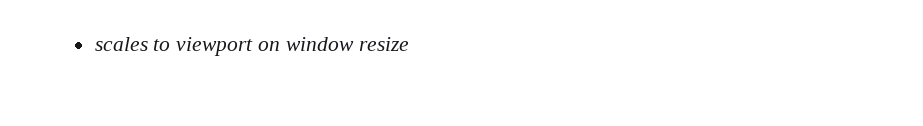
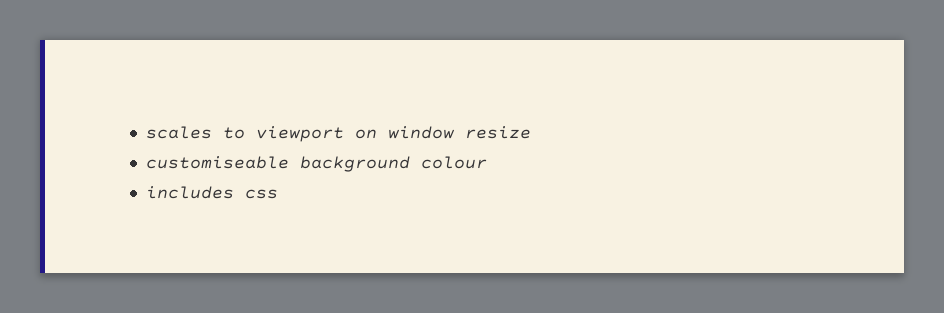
(409, 44) none -> [145,156,487,172] [145,186,278,199] // customiseable background colour // includes css

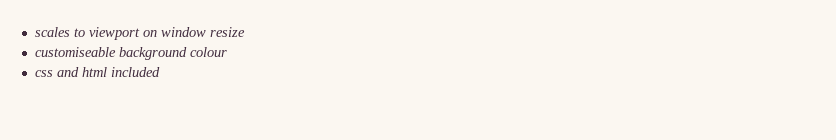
[145,186,278,199] includes css -> [34,67,160,77] css and html included

